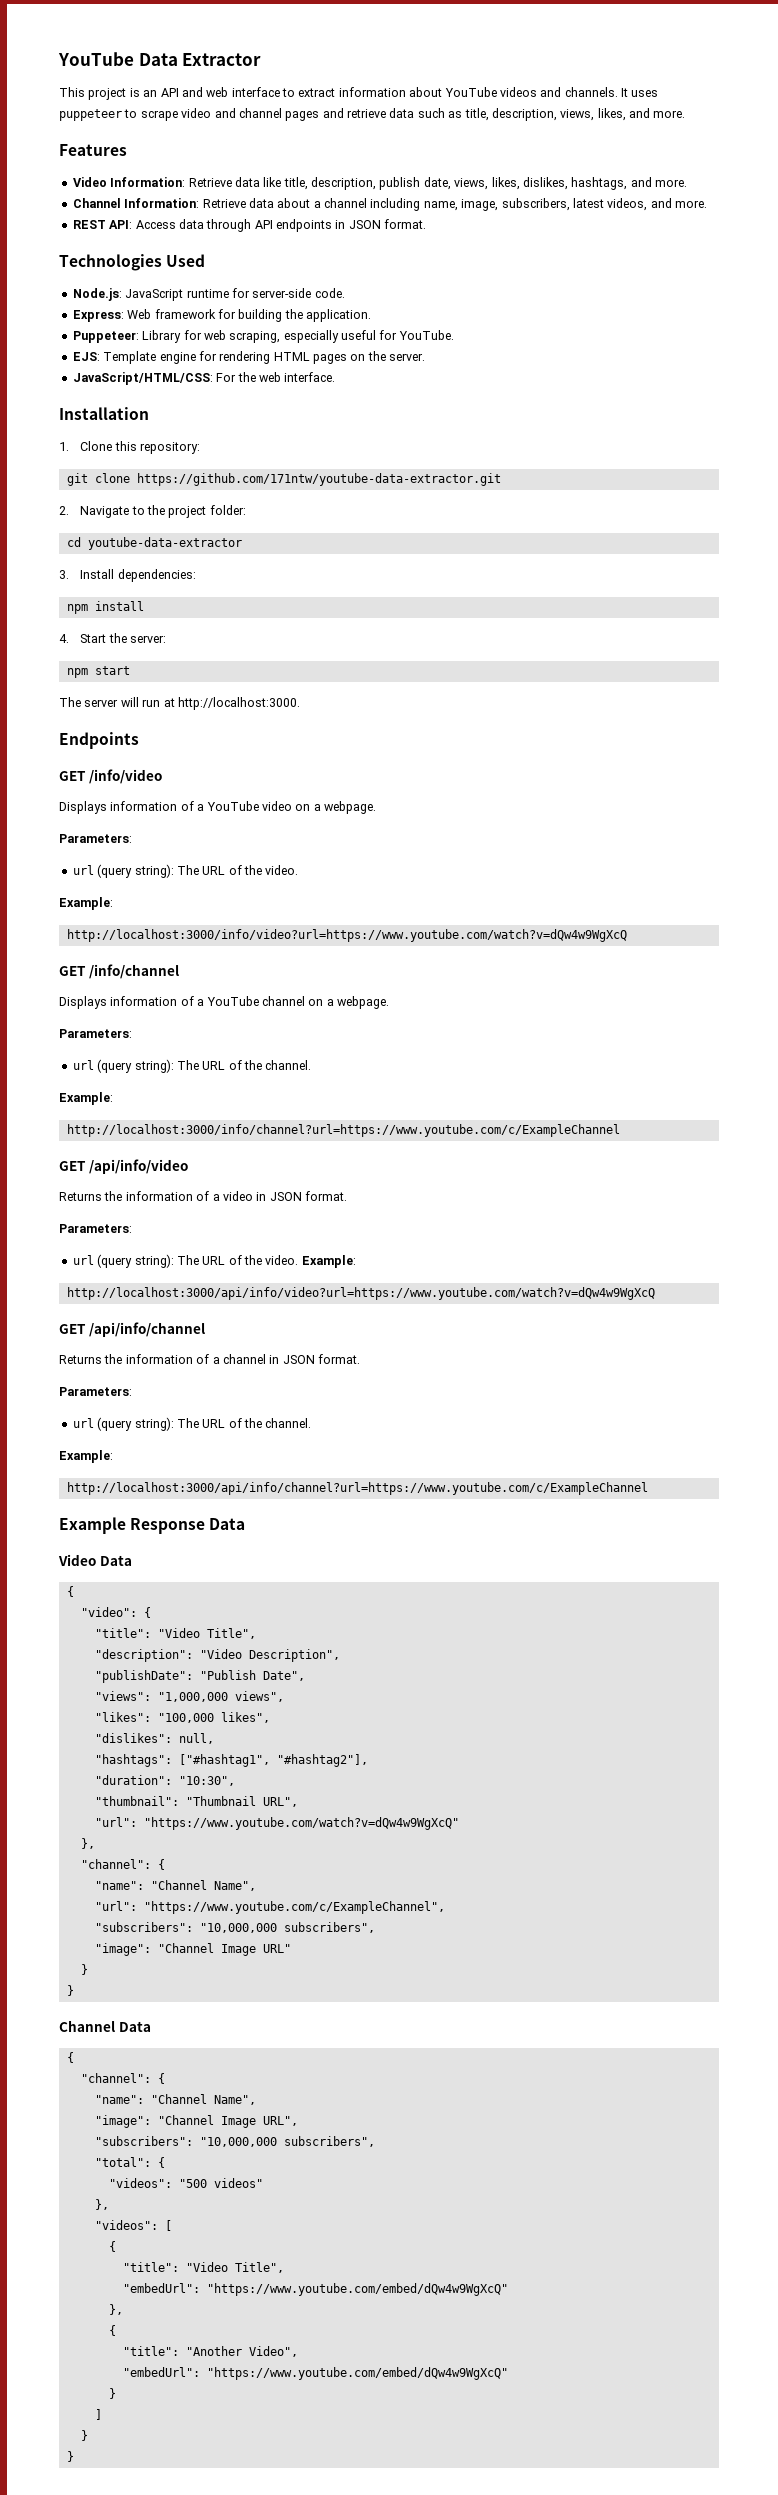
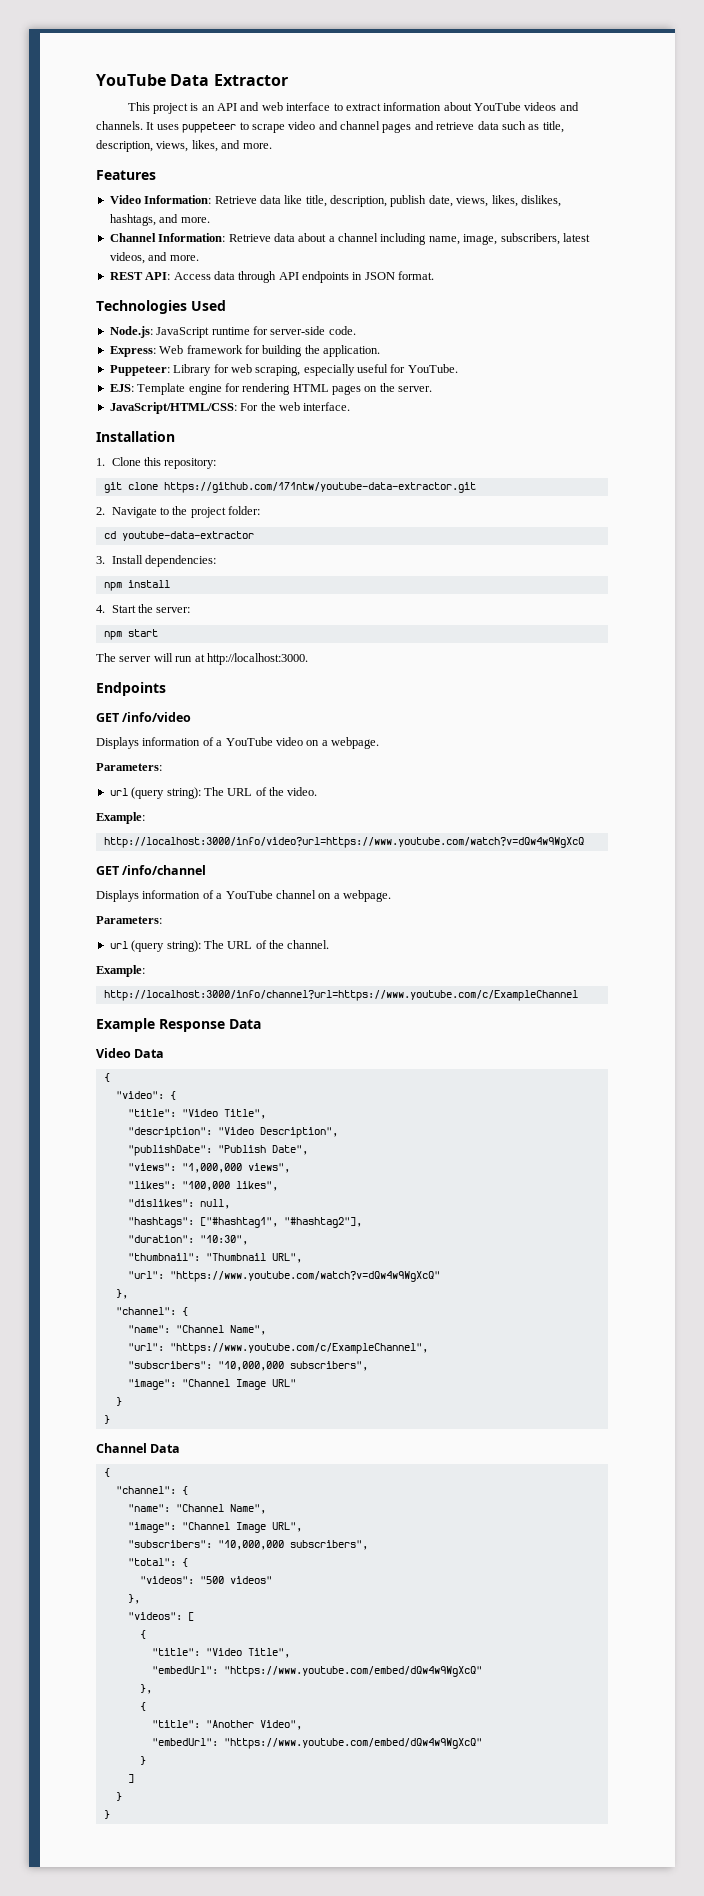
[59,1159,188,1174] [59,1191,347,1201] [59,1224,132,1233] [72,1254,356,1268] [66,1287,655,1300] [59,1322,205,1337] [59,1354,360,1364] [59,1387,132,1396] [72,1417,312,1431] [59,1450,113,1463] [66,1482,648,1495] // GET /api/info/video // Returns the information of a video in JSON format. // Parameters: // url (query string): The URL of the video. Example: // http://localhost:3000/api/info/video?url=https://www.youtube.com/watch?v=dQw4w9WgXcQ // GET /api/info/channel // Returns the information of a channel in JSON format. // Parameters: // url (query string): The URL of the channel. // Example: // http://localhost:3000/api/info/channel?url=https://www.youtube.com/c/ExampleChannel -> (578, 995) none

